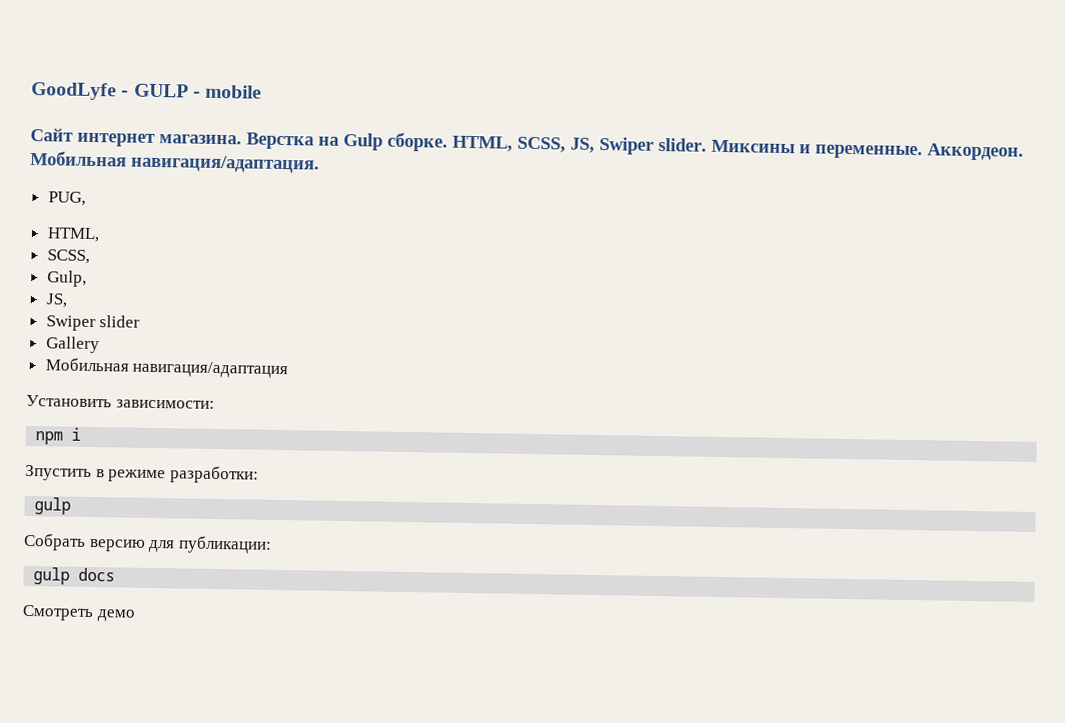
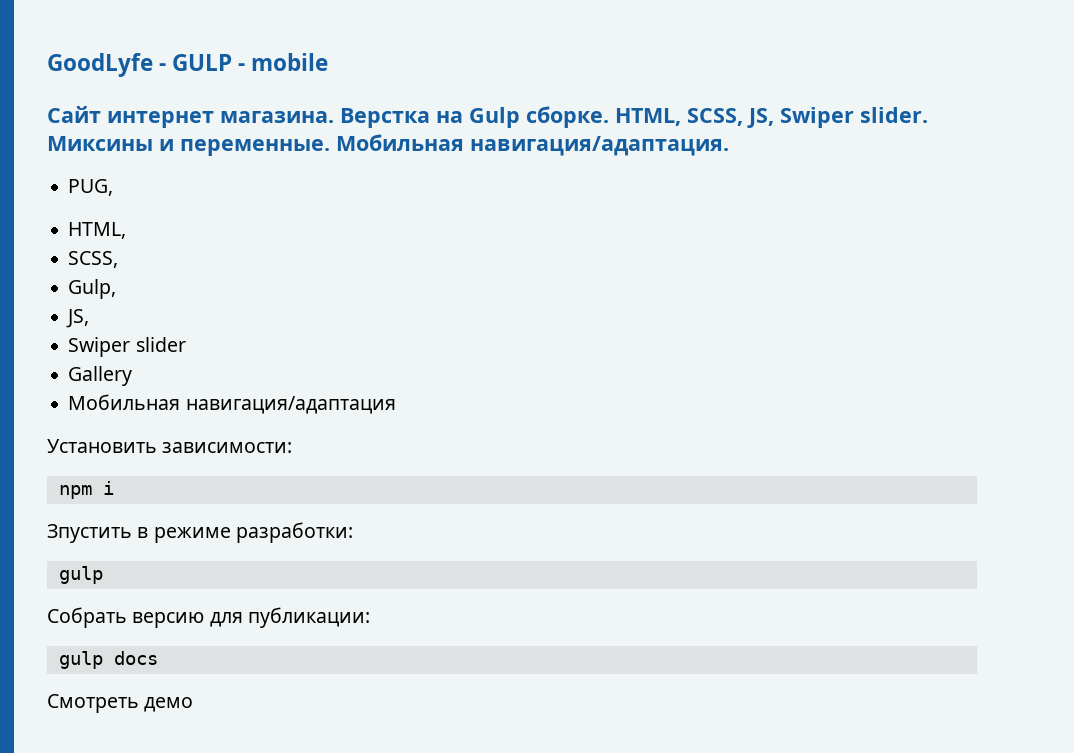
[927,143,1024,161] Аккордеон. -> (330, 147) none

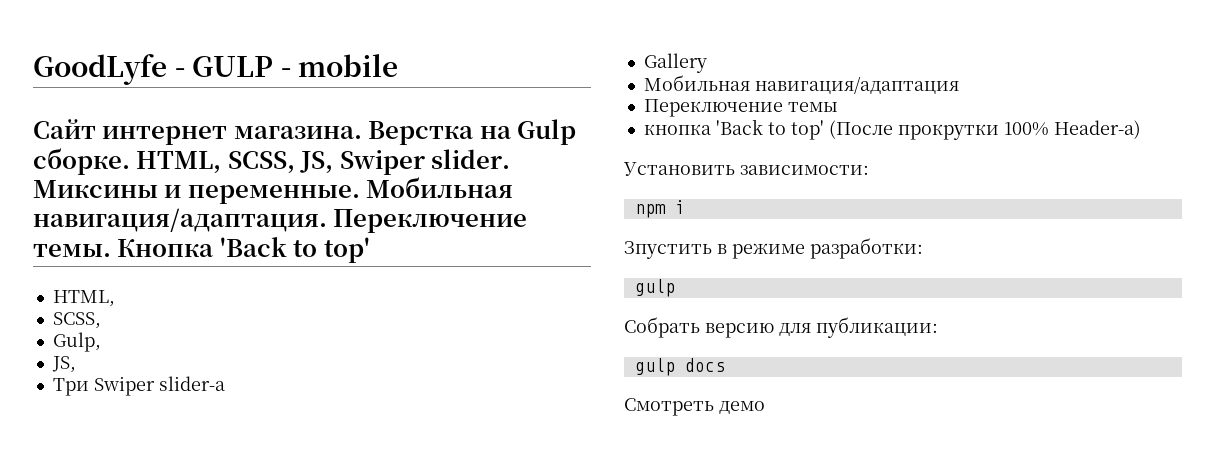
[68,179,114,196] // PUG, -> [333,209,528,233] [33,237,370,263] Переключение темы. Кнопка 'Back to top'
[68,337,186,357] Swiper slider -> [52,376,225,396] Три Swiper slider-а
(396, 405) none -> [643,99,838,117] [643,119,1141,140] // Переключение темы // кнопка 'Back to top' (После прокрутки 100% Header-a)

